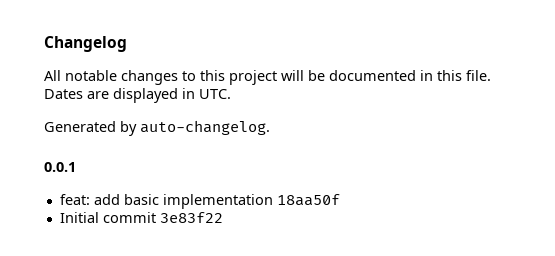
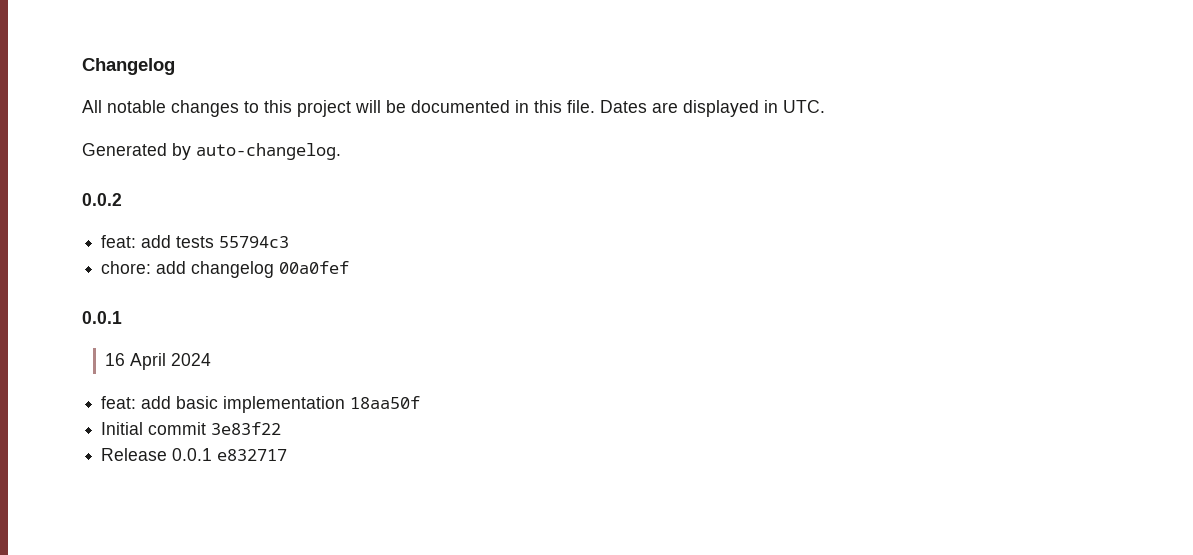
[44,162,76,172] 0.0.1 -> [82,193,122,206] [101,235,290,248] [101,261,350,278] [82,311,122,324] [105,353,212,370] 0.0.2 // feat: add tests 55794c3 // chore: add changelog 00a0fef // 0.0.1 // 16 April 2024
(223, 217) none -> [101,448,288,461] // Release 0.0.1 e832717

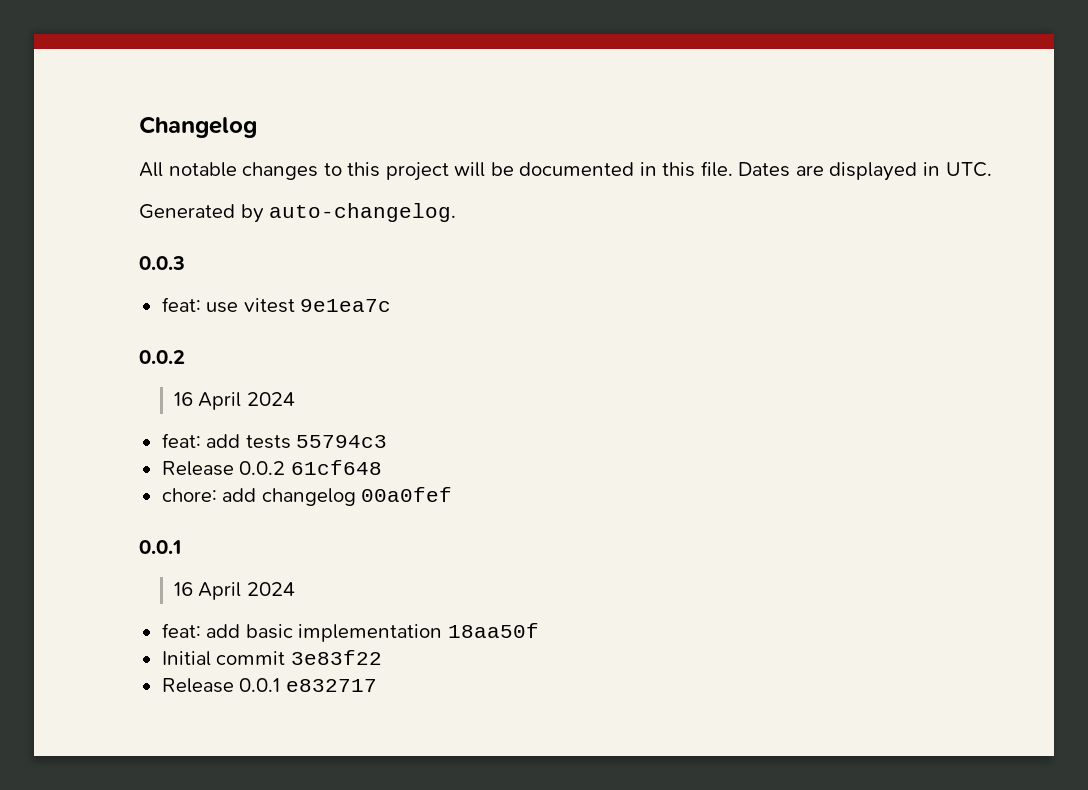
[82,193,122,206] 0.0.2 -> [139,256,185,270] [161,297,392,313] [139,350,185,364] [173,392,295,410] 0.0.3 // feat: use vitest 9e1ea7c // 0.0.2 // 16 April 2024
(290, 242) none -> [161,460,382,476] // Release 0.0.2 61cf648

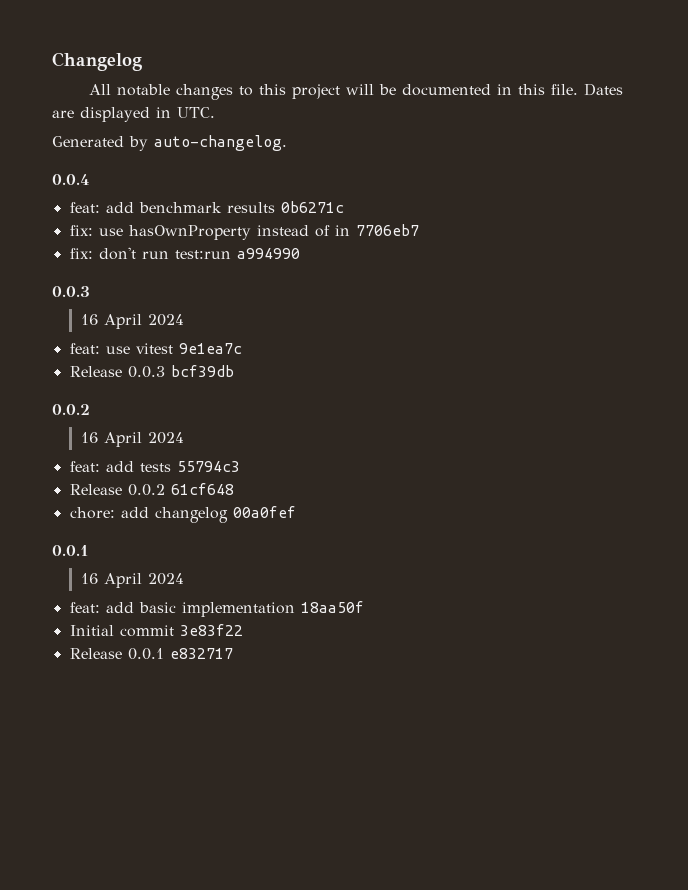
[139,256,185,270] 0.0.3 -> [52,174,89,185] [69,201,344,213] [69,224,419,240] [69,247,300,260] [52,286,90,297] [80,314,184,329] 0.0.4 // feat: add benchmark results 0b6271c // fix: use hasOwnProperty instead of in 7706eb7 // fix: don't run test:run a994990 // 0.0.3 // 16 April 2024
(392, 305) none -> [69,365,234,378] // Release 0.0.3 bcf39db

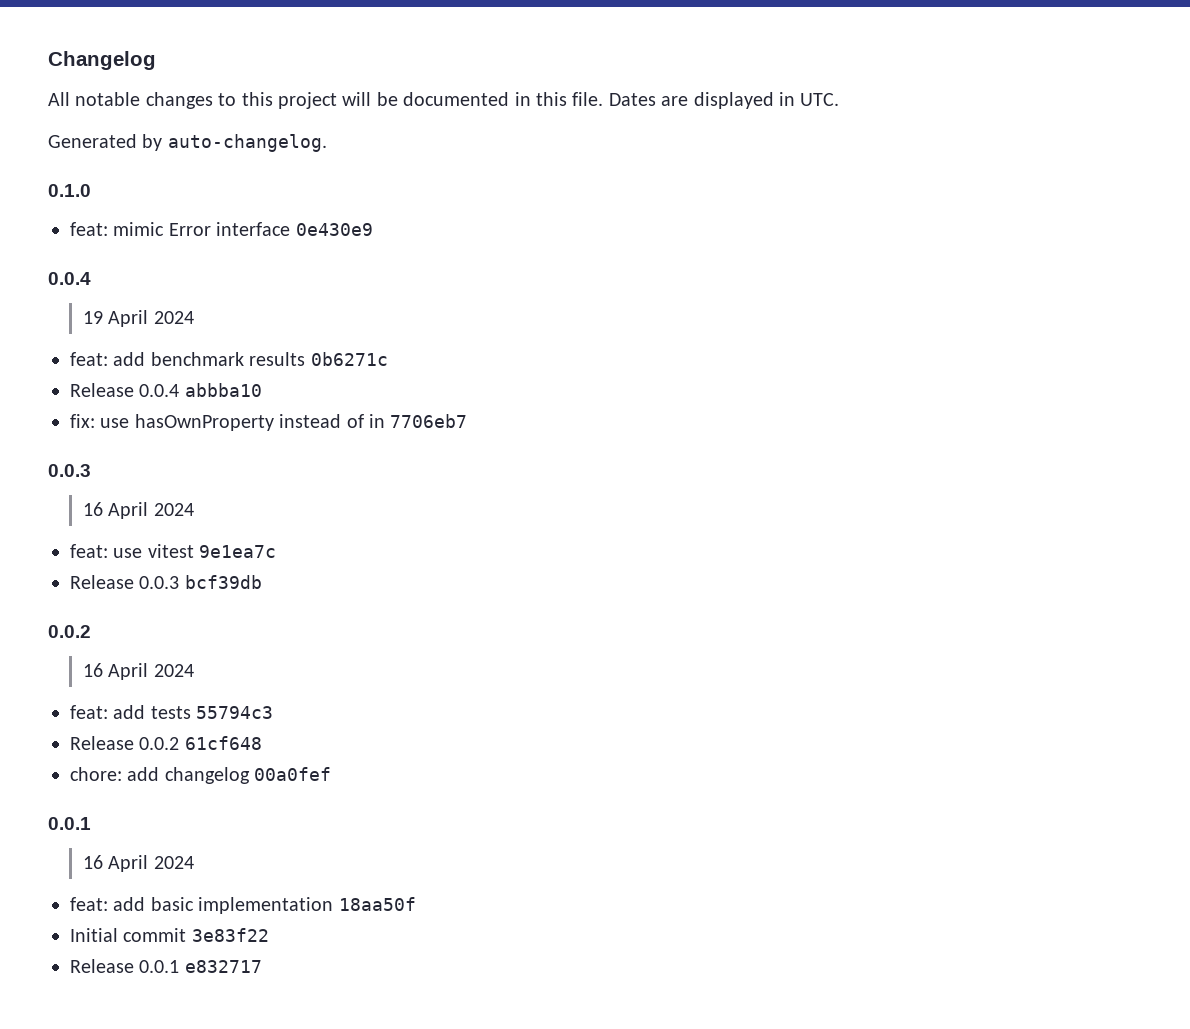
[52,174,89,185] 0.0.4 -> [48,184,91,197] [70,222,373,236] [48,272,91,285] [82,310,194,327] 0.1.0 // feat: mimic Error interface 0e430e9 // 0.0.4 // 19 April 2024
(344, 207) none -> [70,383,262,397] // Release 0.0.4 abbba10
[69,247,300,260] // fix: don't run test:run a994990 -> (468, 421) none

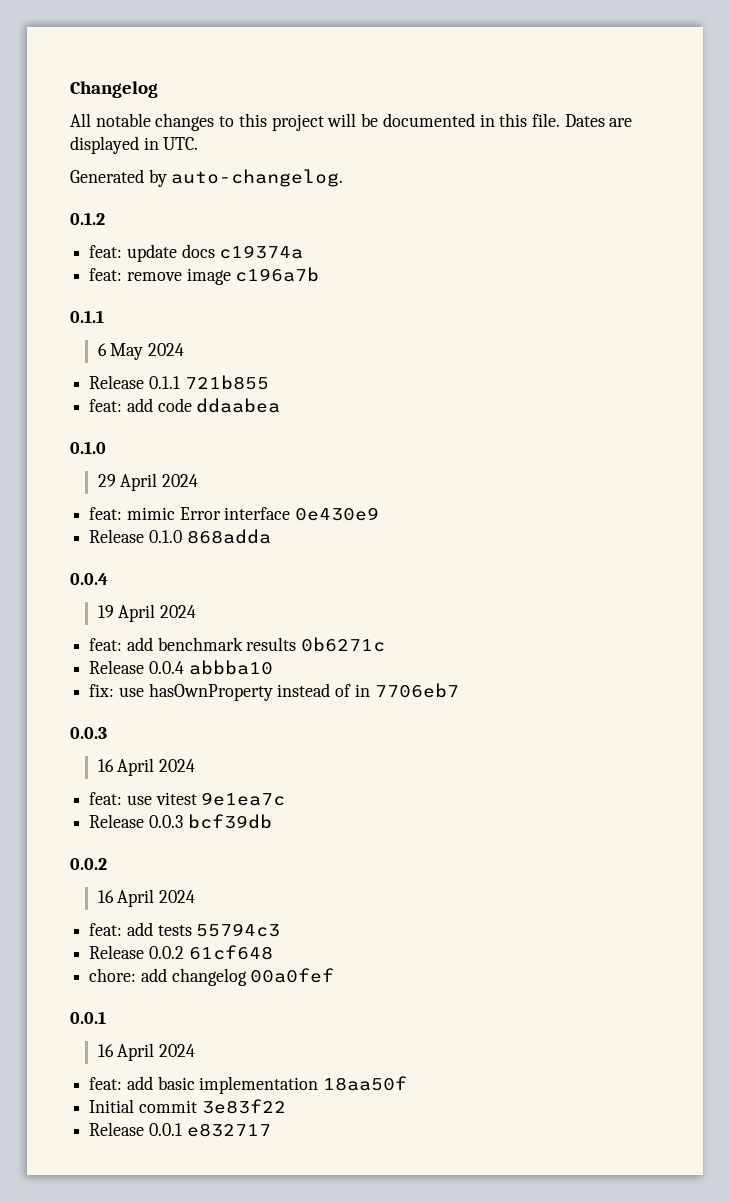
[48,184,91,197] 0.1.0 -> [70,212,105,225] [89,244,304,262] [89,267,320,285] [70,310,104,323] [97,343,185,360] [89,375,269,390] [89,398,281,413] [70,441,106,454] [97,473,199,491] 0.1.2 // feat: update docs c19374a // feat: remove image c196a7b // 0.1.1 // 6 May 2024 // Release 0.1.1 721b855 // feat: add code ddaabea // 0.1.0 // 29 April 2024
(373, 229) none -> [89,529,271,544] // Release 0.1.0 868adda

